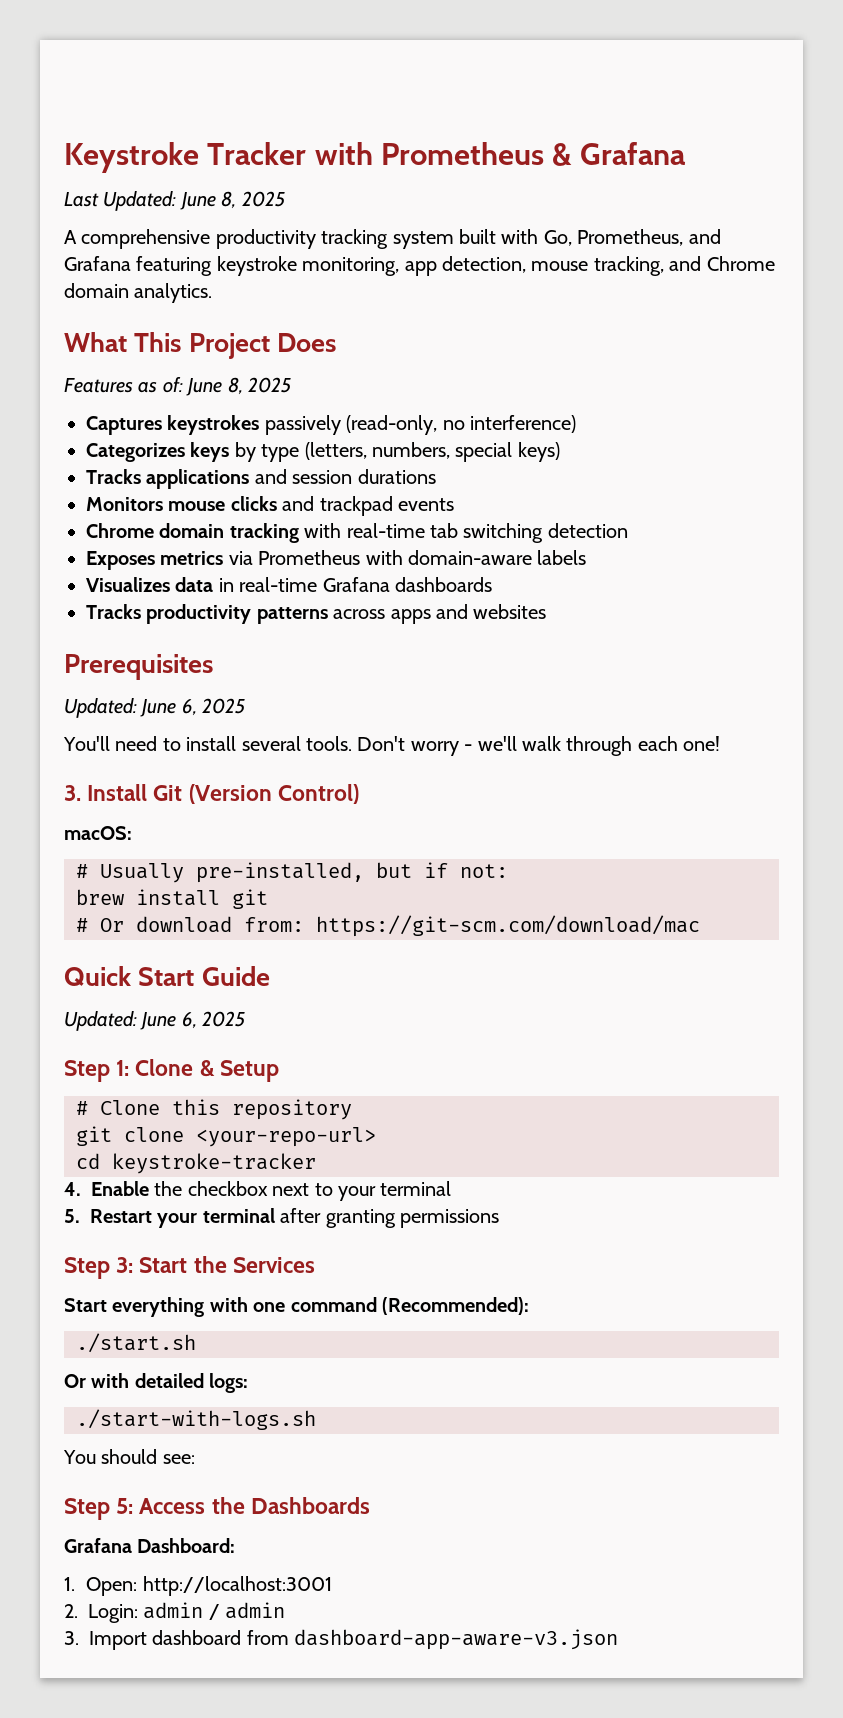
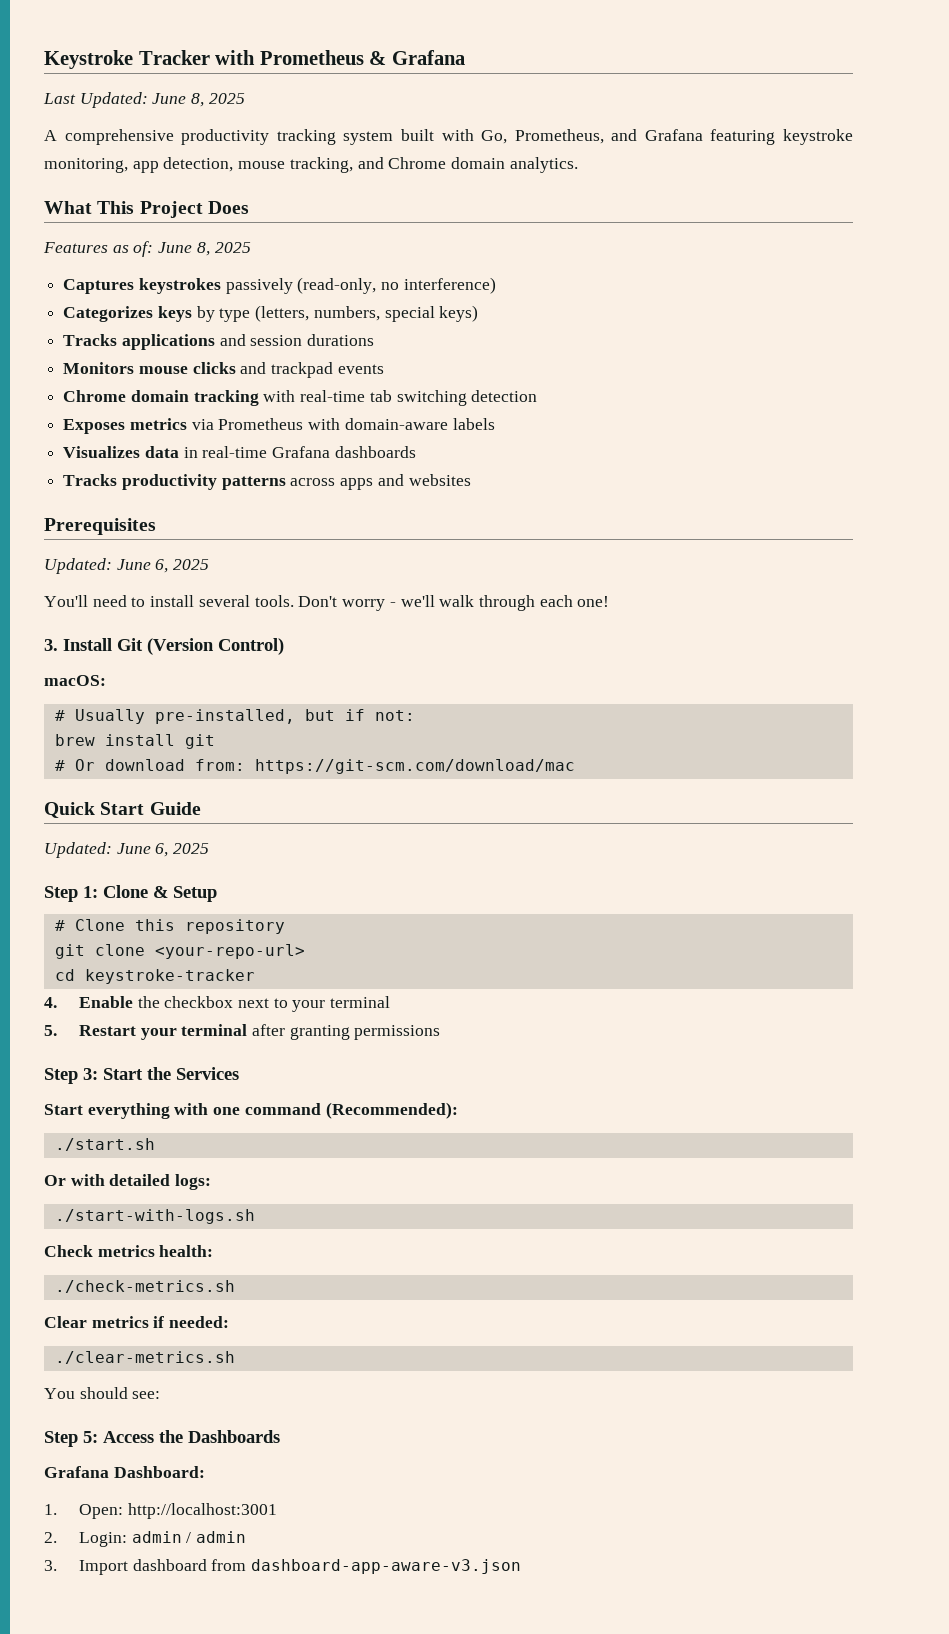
(316, 1419) none -> [44,1245,214,1257] [54,1280,235,1293] [44,1316,230,1328] [54,1351,235,1364] // Check metrics health: // ./check-metrics.sh // Clear metrics if needed: // ./clear-metrics.sh

